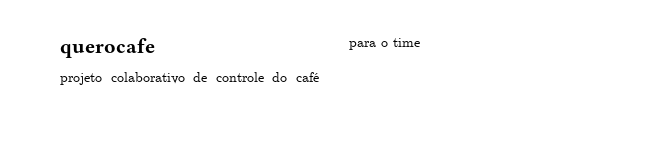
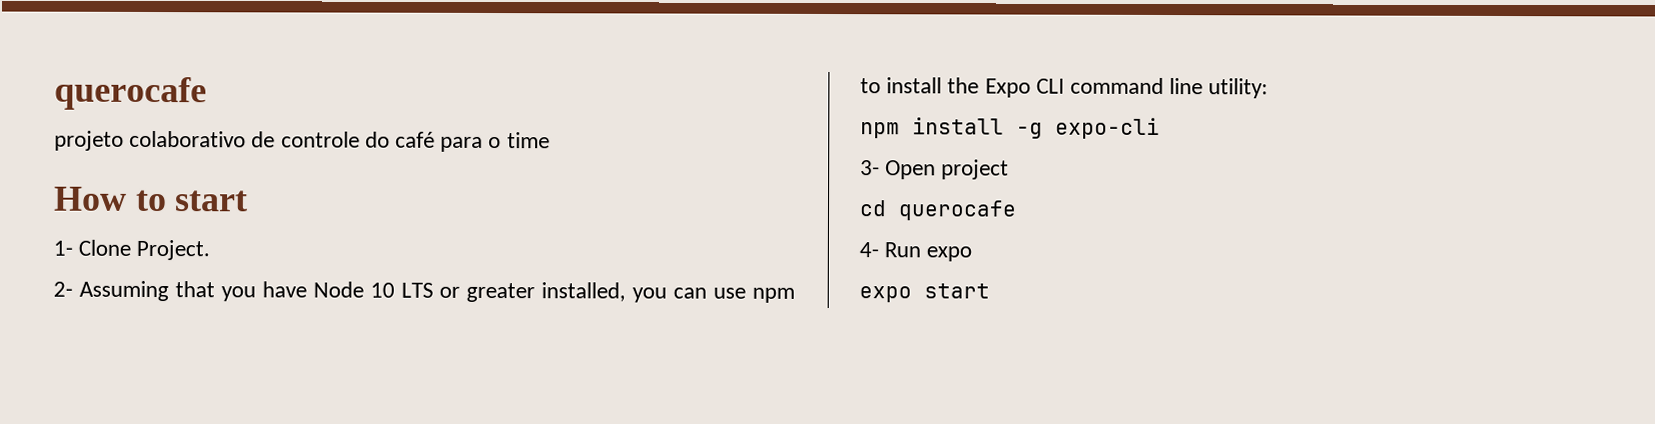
(420, 42) none -> [54,186,249,212] [53,239,211,261] [53,280,796,303] [860,77,1269,99] [860,117,1160,139] [860,159,1010,180] [859,200,1017,221] [859,242,973,262] [859,283,990,303] // How to start // 1- Clone Project. // 2- Assuming that you have Node 10 LTS or greater installed, you can use npm to install the Expo CLI command line utility: // npm install -g expo-cli // 3- Open project // cd querocafe // 4- Run expo // expo start

